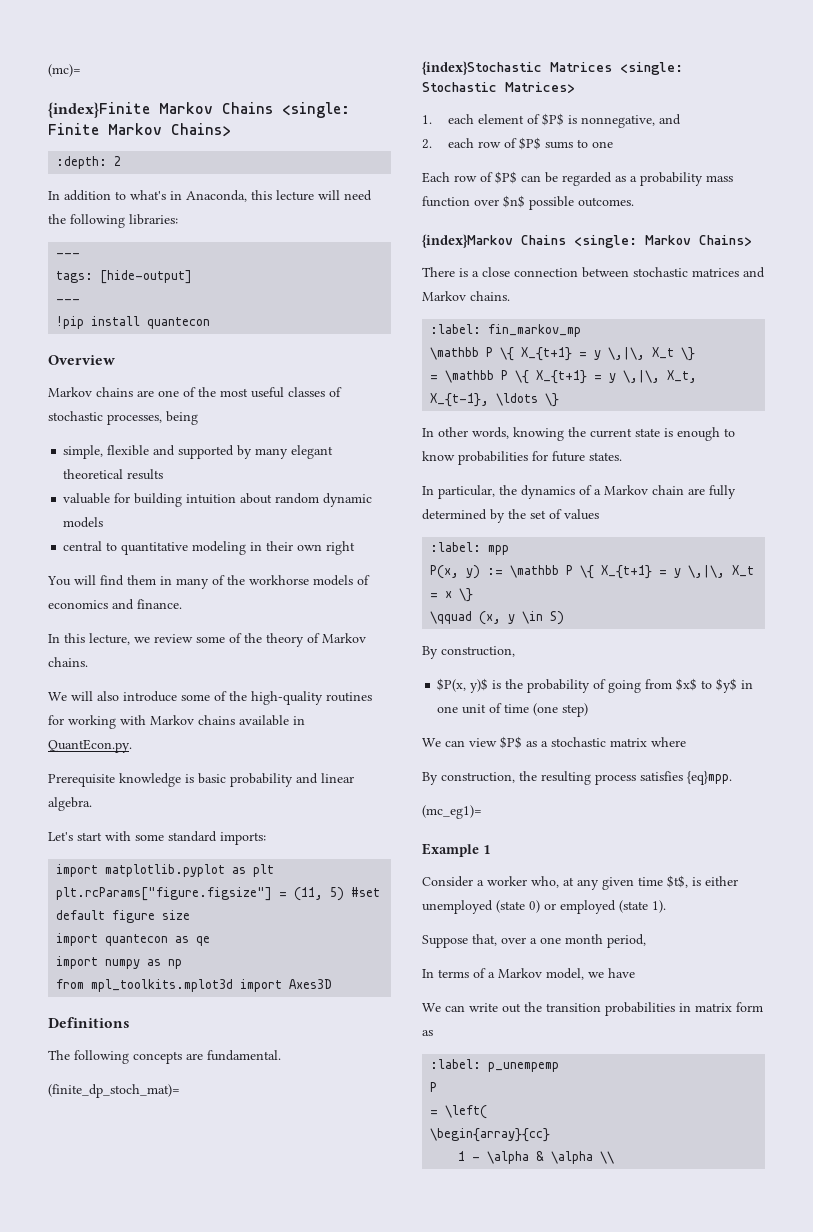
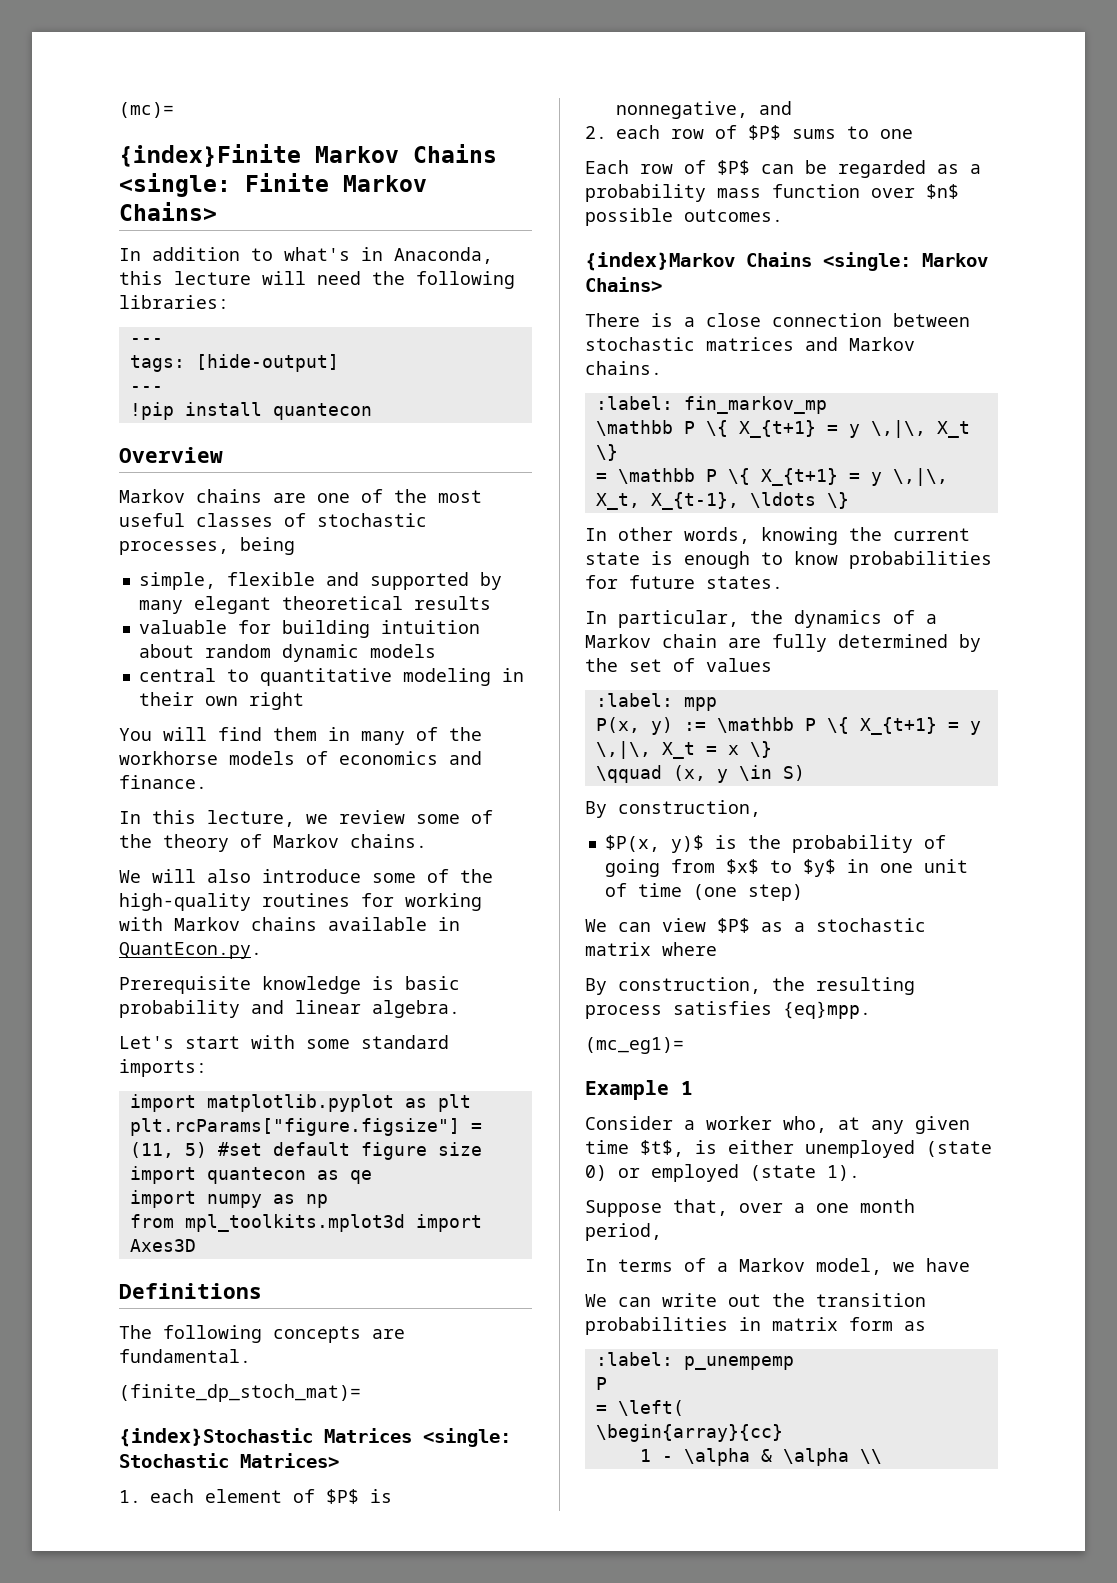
[56,156,122,169] // :depth: 2 -> (217, 211) none

